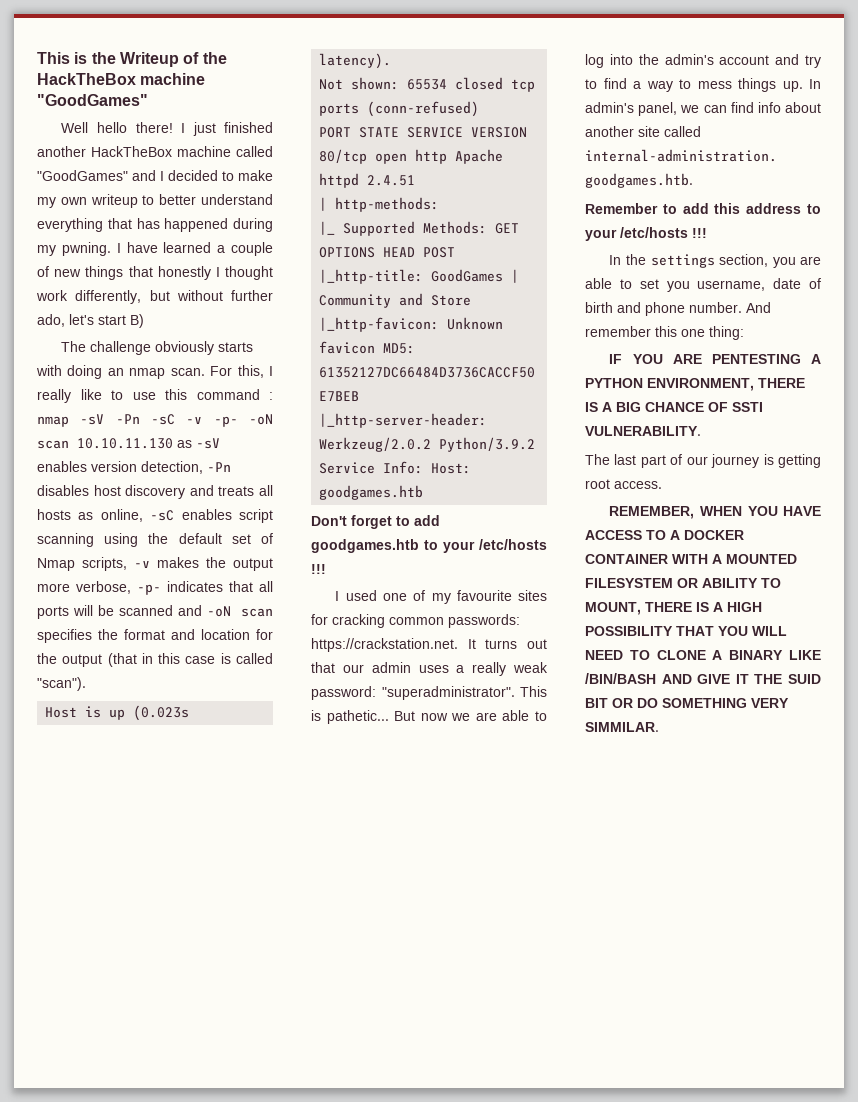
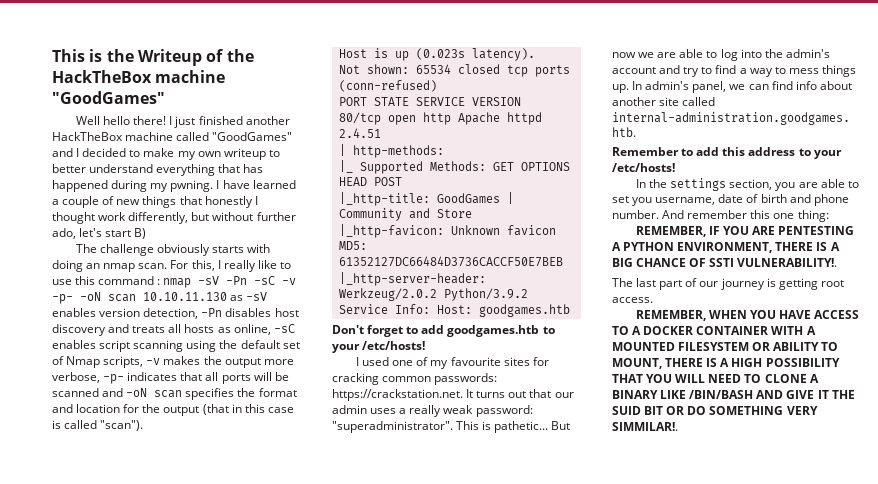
[479,539,547,550] [311,564,326,574] /etc/hosts !!! -> [362,341,426,350] /etc/hosts!
[620,227,707,238] /etc/hosts !!! -> [612,163,675,172] /etc/hosts!
(744, 333) none -> [636,226,707,237] REMEMBER,
[585,426,701,436] VULNERABILITY. -> [737,258,838,267] VULNERABILITY!.
[585,722,659,732] SIMMILAR. -> [612,422,678,431] SIMMILAR!.

